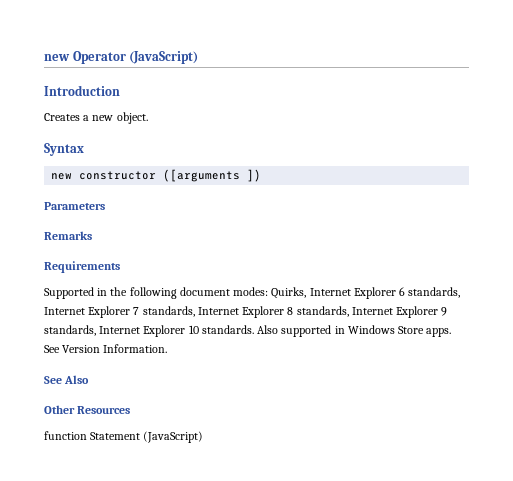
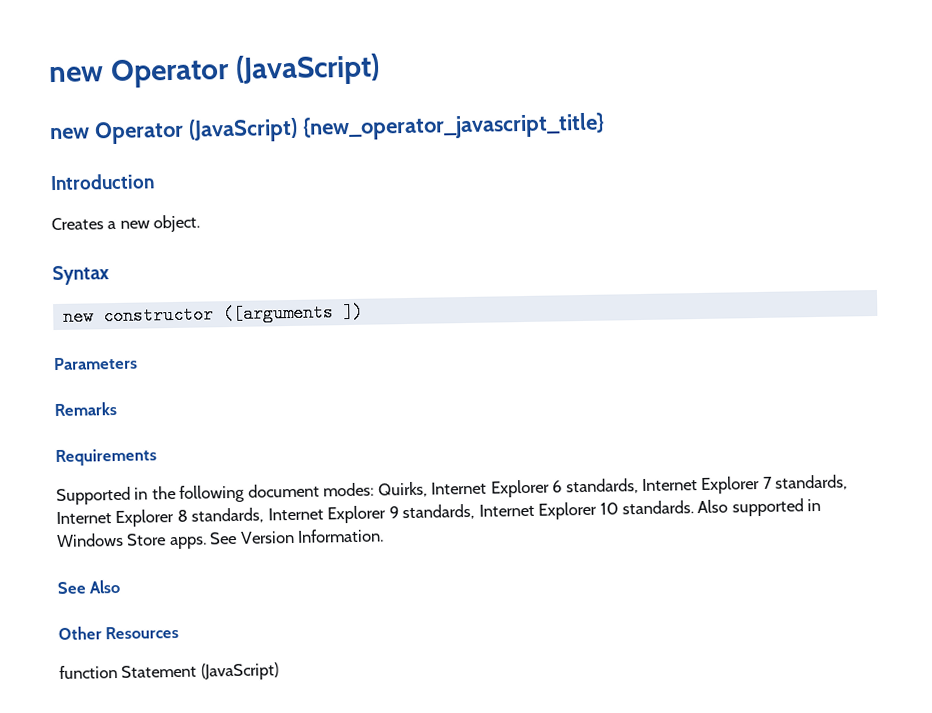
[44,51,199,64] new Operator (JavaScript) -> [48,53,381,89] [50,112,605,145] new Operator (JavaScript) // new Operator (JavaScript) {new_operator_javascript_title}

